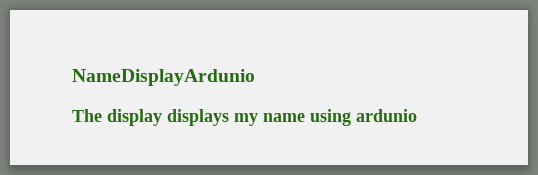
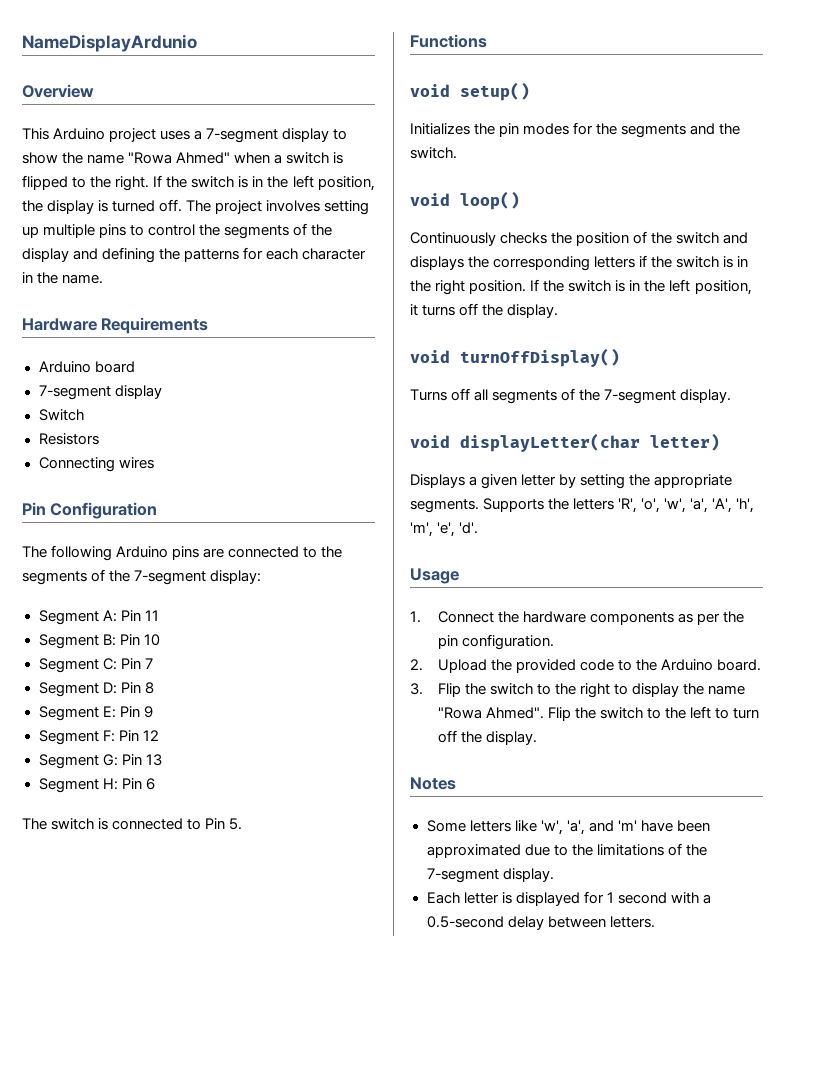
[72,109,417,126] The display displays my name using ardunio -> [22,84,94,98] [22,128,348,143] [22,152,344,164] [22,175,375,191] [22,199,370,215] [22,223,333,239] [22,247,367,263] [22,272,104,284] [22,317,209,334] [38,361,135,373] [38,385,162,400] [38,409,84,421] [38,433,99,445] [38,457,154,472] [22,502,158,519] [22,545,343,561] [22,569,262,585] [38,610,159,625] [38,634,160,649] [38,658,153,673] [38,682,154,697] [38,706,153,721] [38,730,159,745] [38,754,162,769] [38,778,155,793] [22,818,243,830] [410,34,487,48] [410,82,530,101] [410,122,741,138] [410,147,457,159] [410,191,520,210] [410,231,749,246] [410,255,749,271] [410,279,752,295] [410,303,559,318] [410,348,620,367] [410,388,732,404] [410,433,720,452] [410,474,733,489] [410,498,755,513] [410,522,479,537] [410,568,459,584] [410,611,745,625] [437,634,554,650] [410,659,762,673] [410,683,746,698] [437,706,760,721] [437,730,538,745] [410,777,456,790] [426,820,710,835] [426,843,707,858] [426,868,554,883] [426,891,711,906] [426,916,655,930] Overview // This Arduino project uses a 7-segment display to show the name "Rowa Ahmed" when a switch is flipped to the right. If the switch is in the left position, the display is turned off. The project involves setting up multiple pins to control the segments of the display and defining the patterns for each character in the name. // Hardware Requirements // Arduino board // 7-segment display // Switch // Resistors // Connecting wires // Pin Configuration // The following Arduino pins are connected to the segments of the 7-segment display: // Segment A: Pin 11 // Segment B: Pin 10 // Segment C: Pin 7 // Segment D: Pin 8 // Segment E: Pin 9 // Segment F: Pin 12 // Segment G: Pin 13 // Segment H: Pin 6 // The switch is connected to Pin 5. // Functions // void setup() // Initializes the pin modes for the segments and the switch. // void loop() // Continuously checks the position of the switch and displays the corresponding letters if the switch is in the right position. If the switch is in the left position, it turns off the display. // void turnOffDisplay() // Turns off all segments of the 7-segment display. // void displayLetter(char letter) // Displays a given letter by setting the appropriate segments. Supports the letters 'R', 'o', 'w', 'a', 'A', 'h', 'm', 'e', 'd'. // Usage // 1. Connect the hardware components as per the pin configuration. // 2. Upload the provided code to the Arduino board. // 3. Flip the switch to the right to display the name "Rowa Ahmed". Flip the switch to the left to turn off the display. // Notes // Some letters like 'w', 'a', and 'm' have been approximated due to the limitations of the 7-segment display. // Each letter is displayed for 1 second with a 0.5-second delay between letters.

